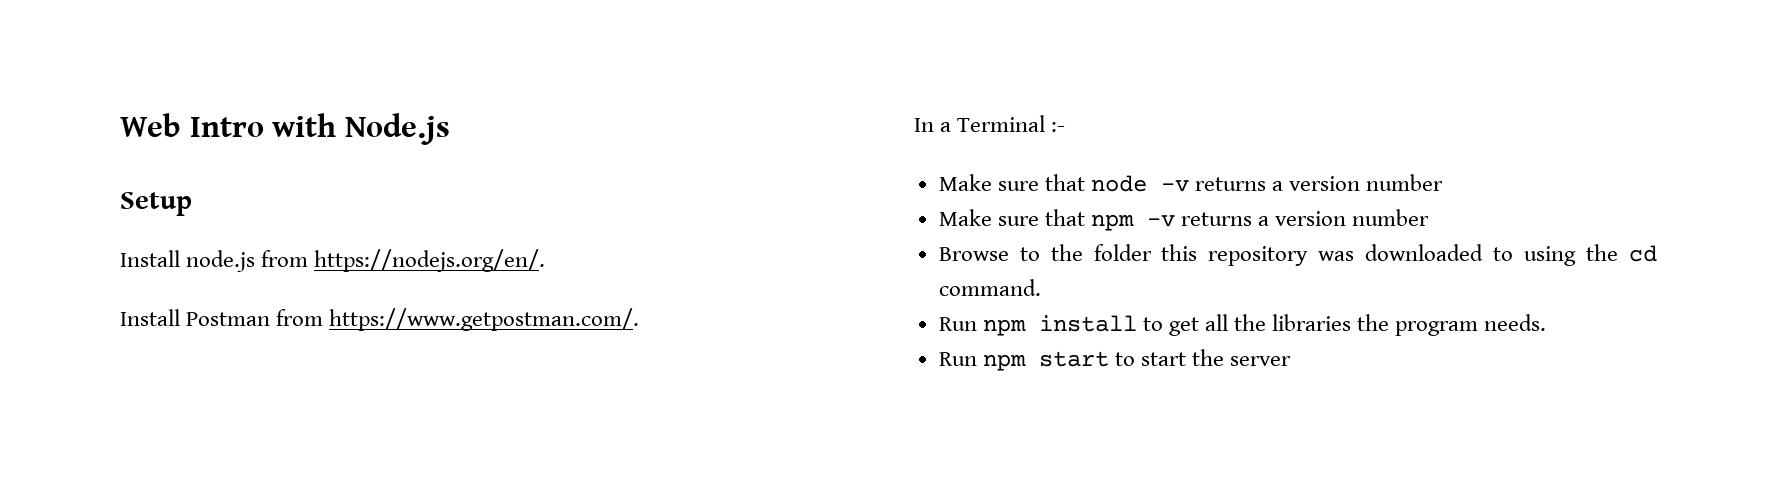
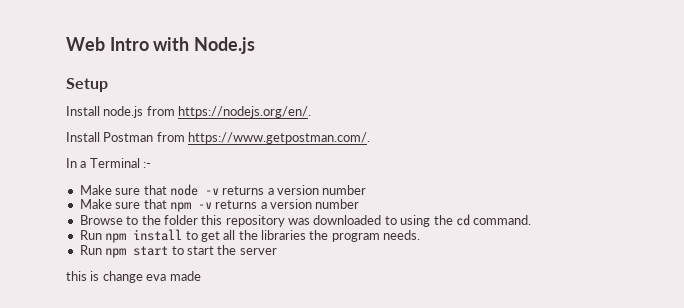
(1292, 361) none -> [66,271,201,283] // this is change eva made

